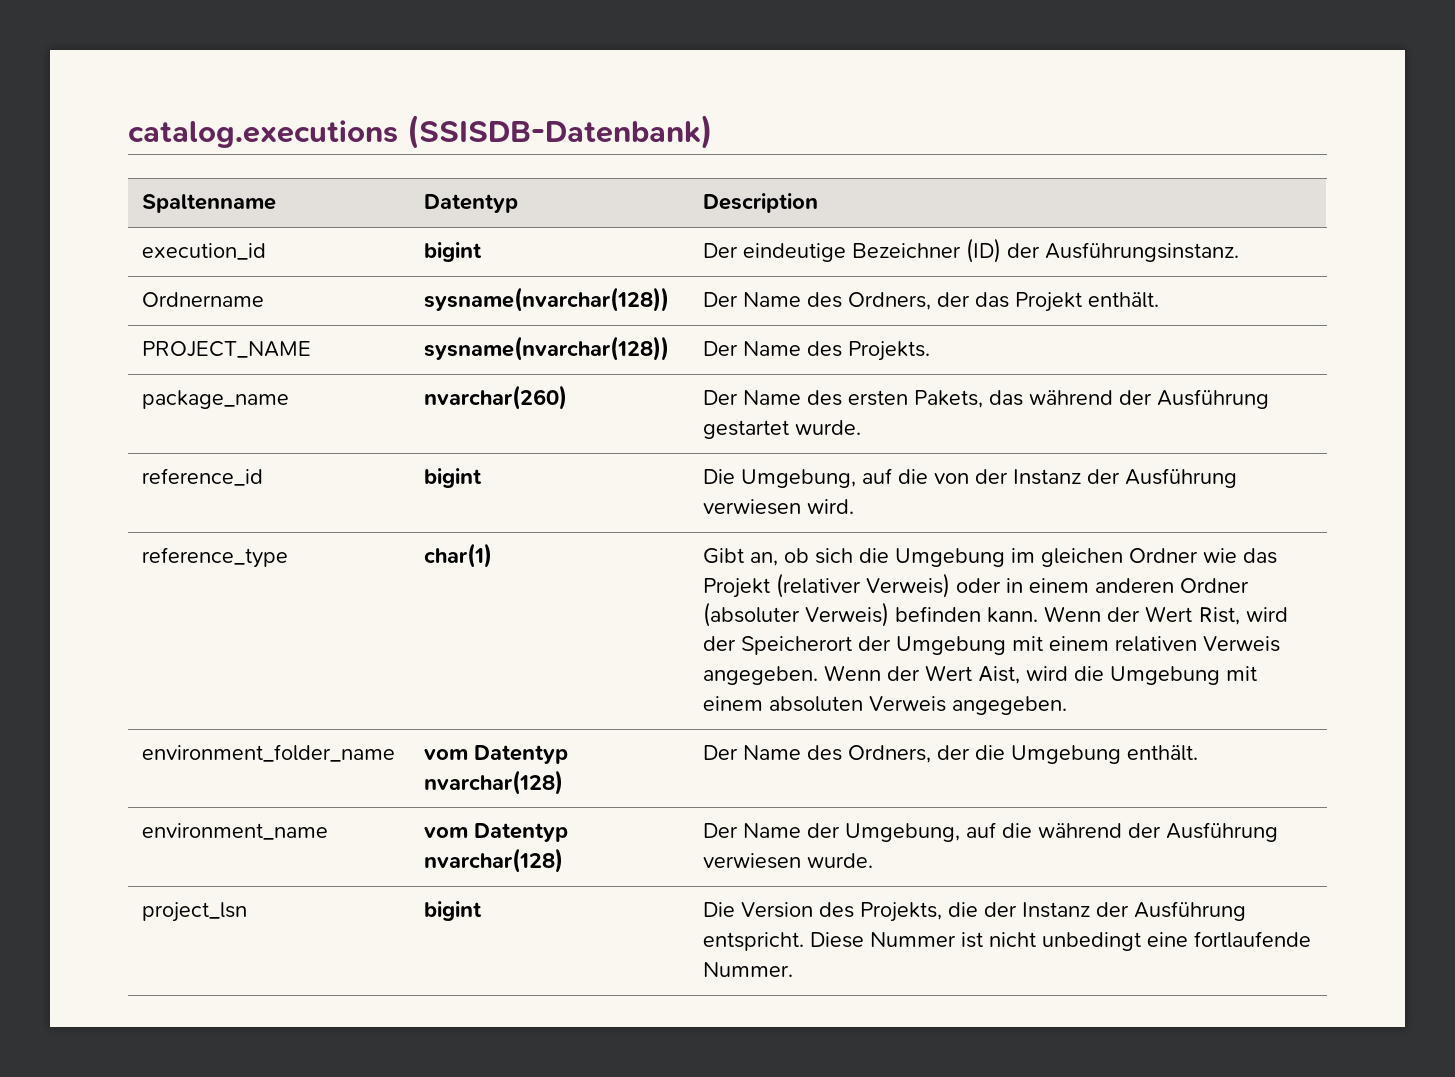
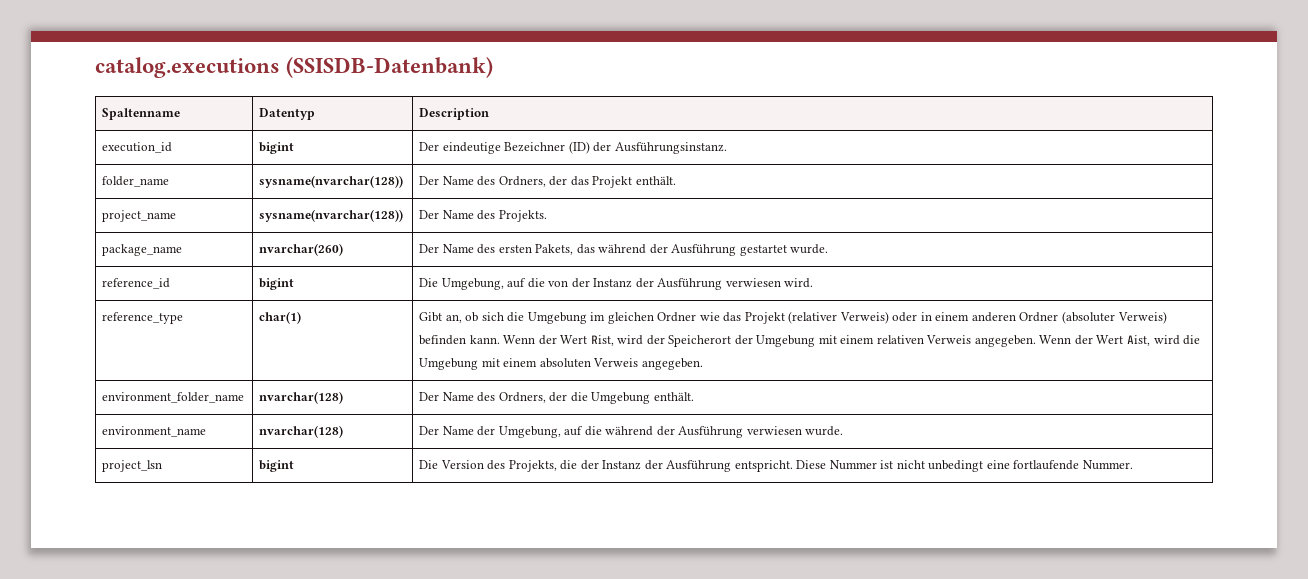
[142,292,265,307] Ordnername -> [102,176,170,187] folder_name
[142,341,312,358] PROJECT_NAME -> [102,210,177,222] project_name
[424,745,569,764] vom Datentyp -> (245, 397) none
[424,823,569,842] vom Datentyp -> (207, 431) none

